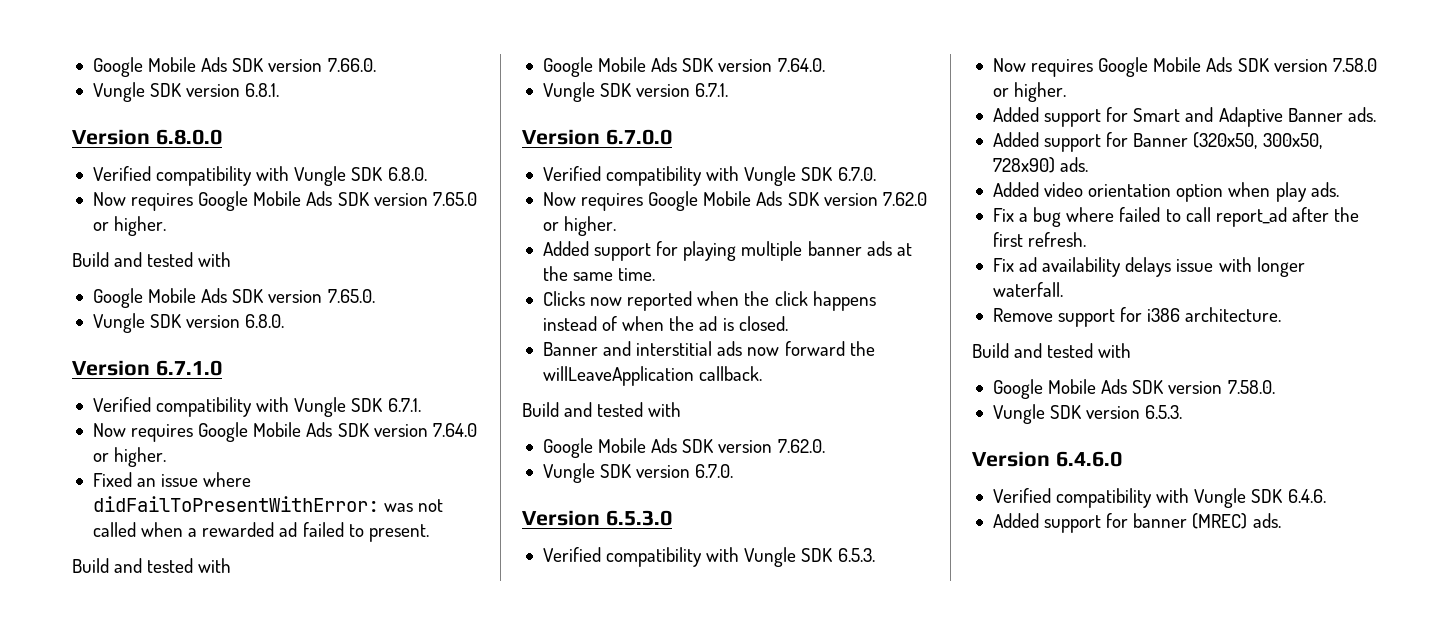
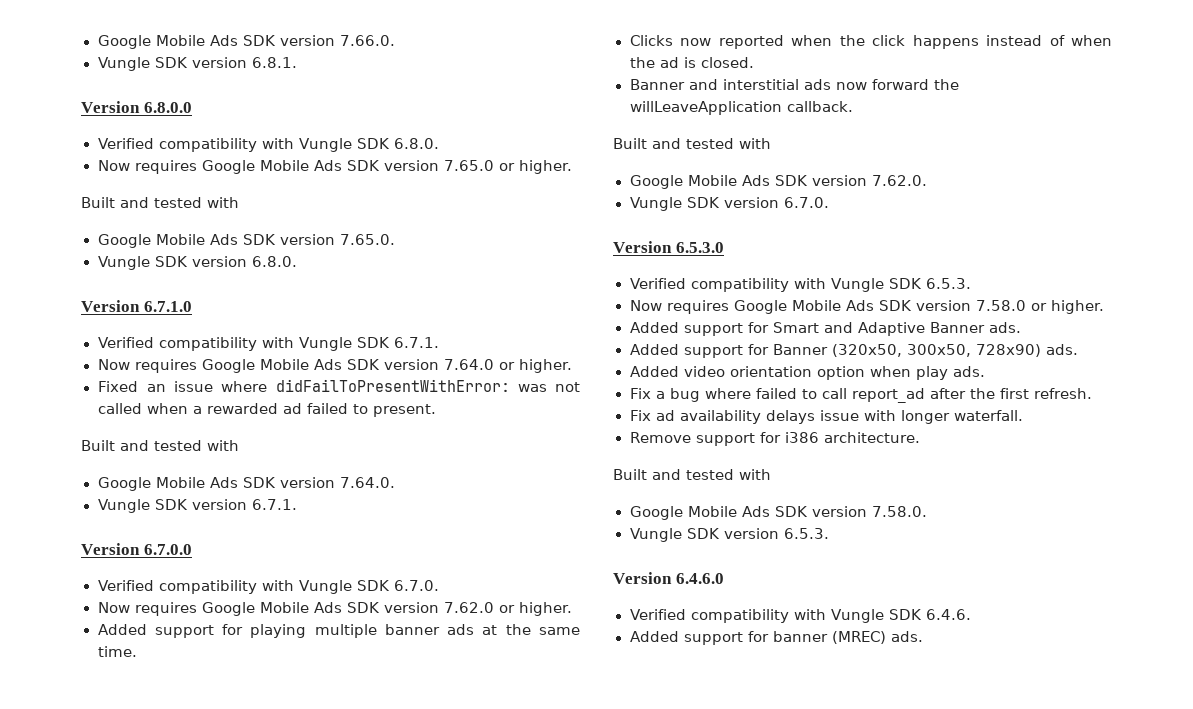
[72,252,109,267] Build -> [81,197,115,208] Built
[72,558,109,573] Build -> [81,440,115,451] Built
[522,402,559,417] Build -> [613,138,647,149] Built
[972,343,1009,358] Build -> [613,469,647,480] Built

